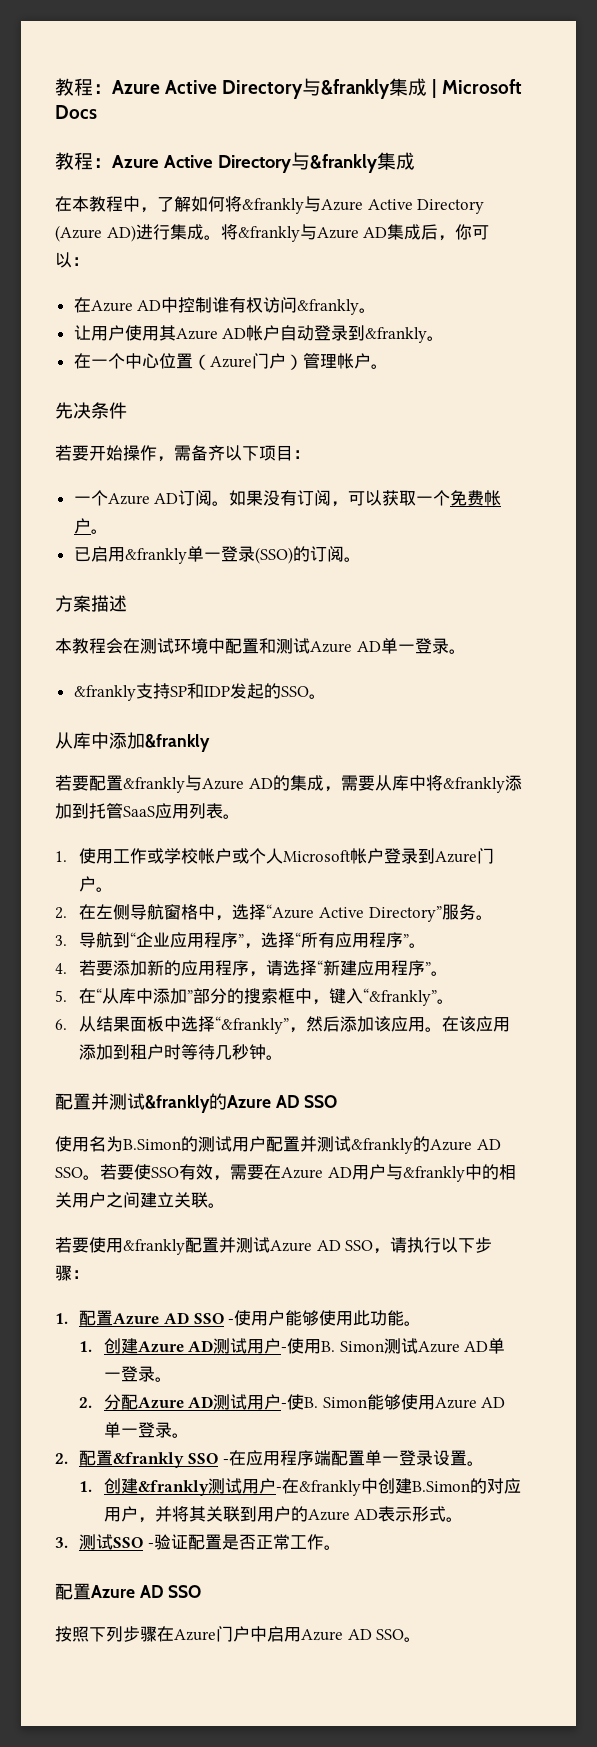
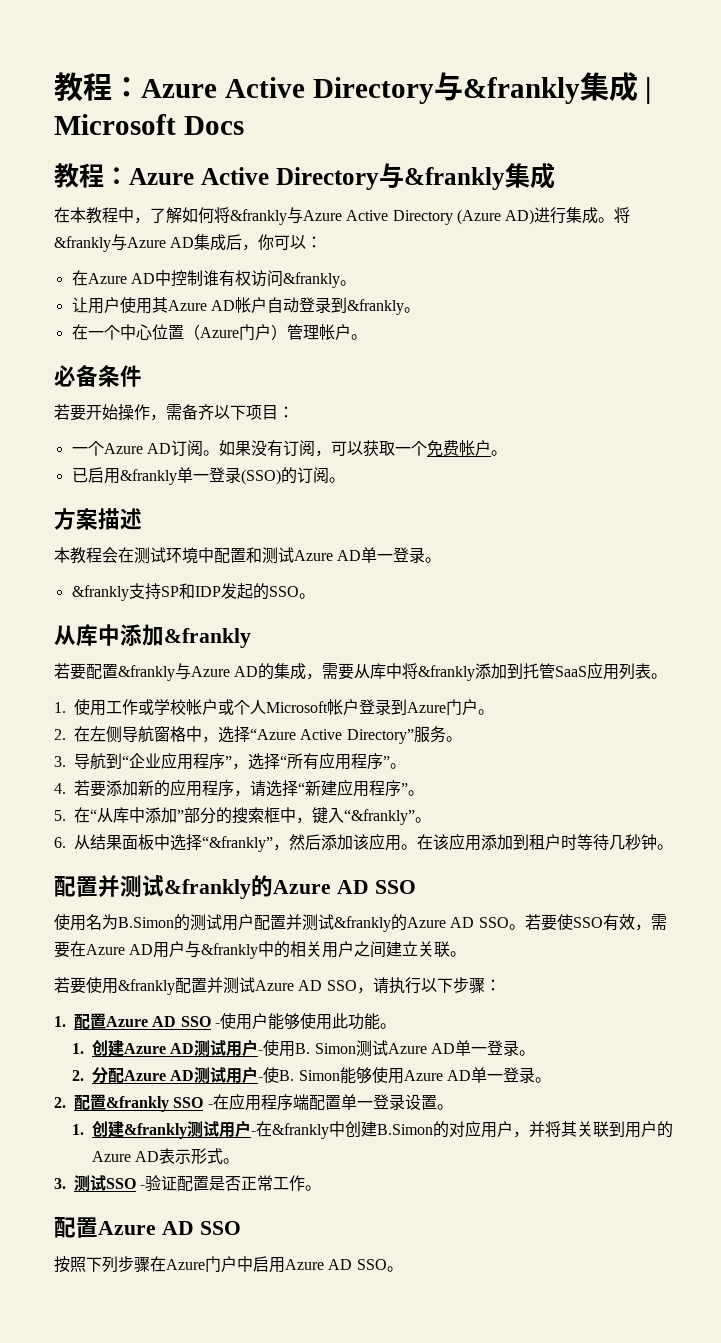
[55,402,91,419] 先决 -> [54,365,98,387] 必备

